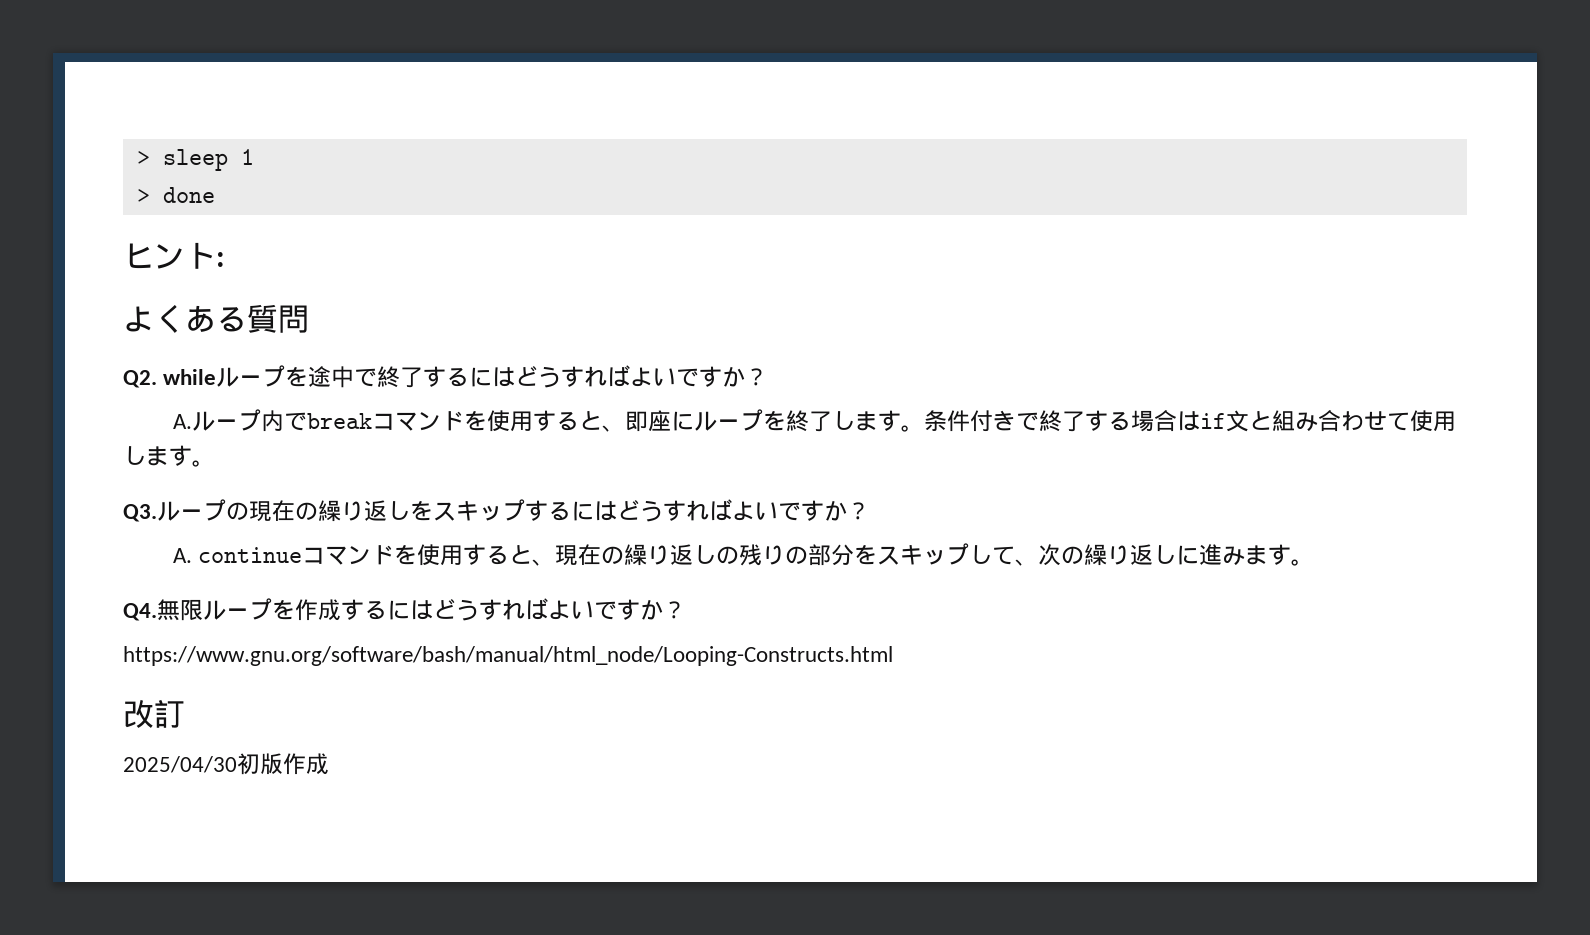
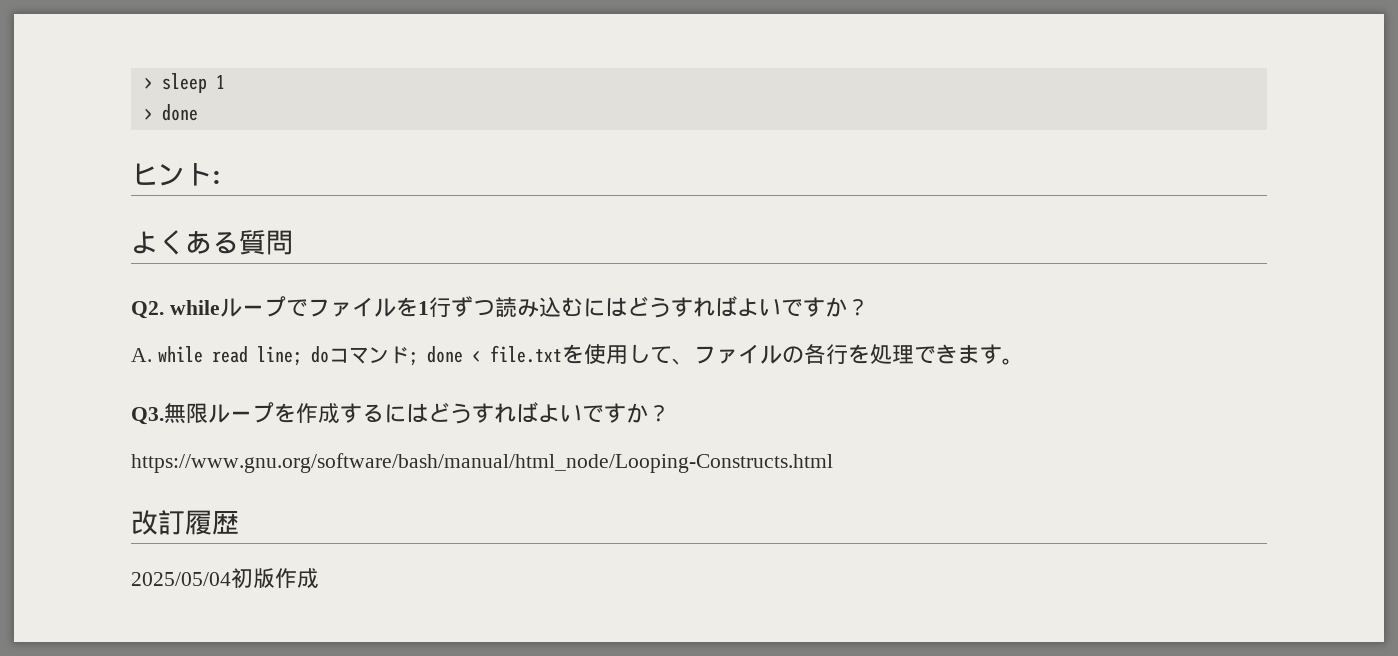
[285,365,769,388] [172,409,1456,432] [123,445,215,467] [123,499,870,522] [172,543,1314,566] [123,603,157,621] を途中で終了するにはどうすればよいですか？ // A.ループ内でbreakコマンドを使用すると、即座にループを終了します。条件付きで終了する場合はif文と組み合わせて使用します。 // Q3.ループの現在の繰り返しをスキップするにはどうすればよいですか？ // A. continueコマンドを使用すると、現在の繰り返しの残りの部分をスキップして、次の繰り返しに進みます。 // Q4. -> [285,296,869,318] [131,344,1024,366] [131,407,164,425] でファイルを1行ずつ読み込むにはどうすればよいですか？ // A. while read line; doコマンド; done < file.txtを使用して、ファイルの各行を処理できます。 // Q3.
[123,756,237,773] // 2025/04/30 -> [185,510,239,535] [131,572,231,586] 履歴 // 2025/05/04

